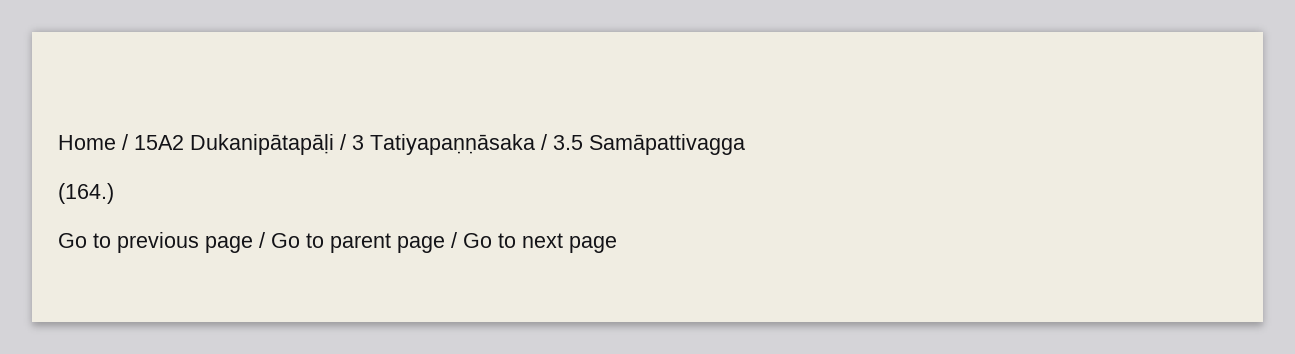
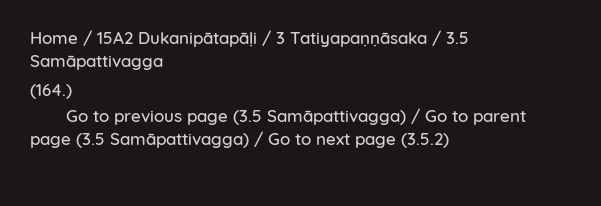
(253, 244) none -> [233,110,407,125] (3.5 Samāpattivagga)
(445, 244) none -> [76,133,249,148] (3.5 Samāpattivagga)
(617, 244) none -> [401,133,449,148] (3.5.2)

